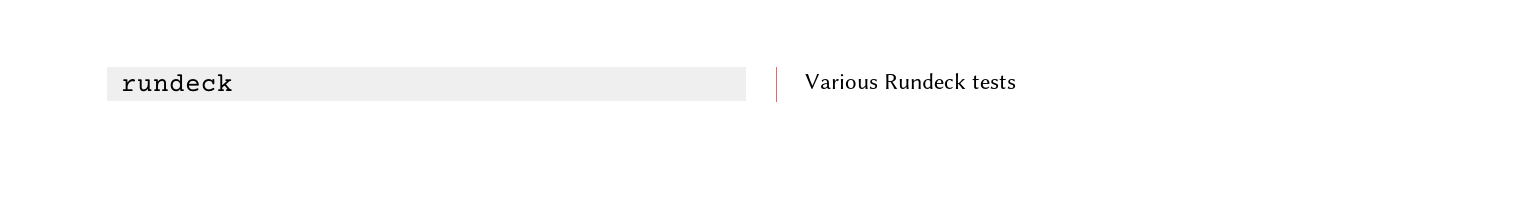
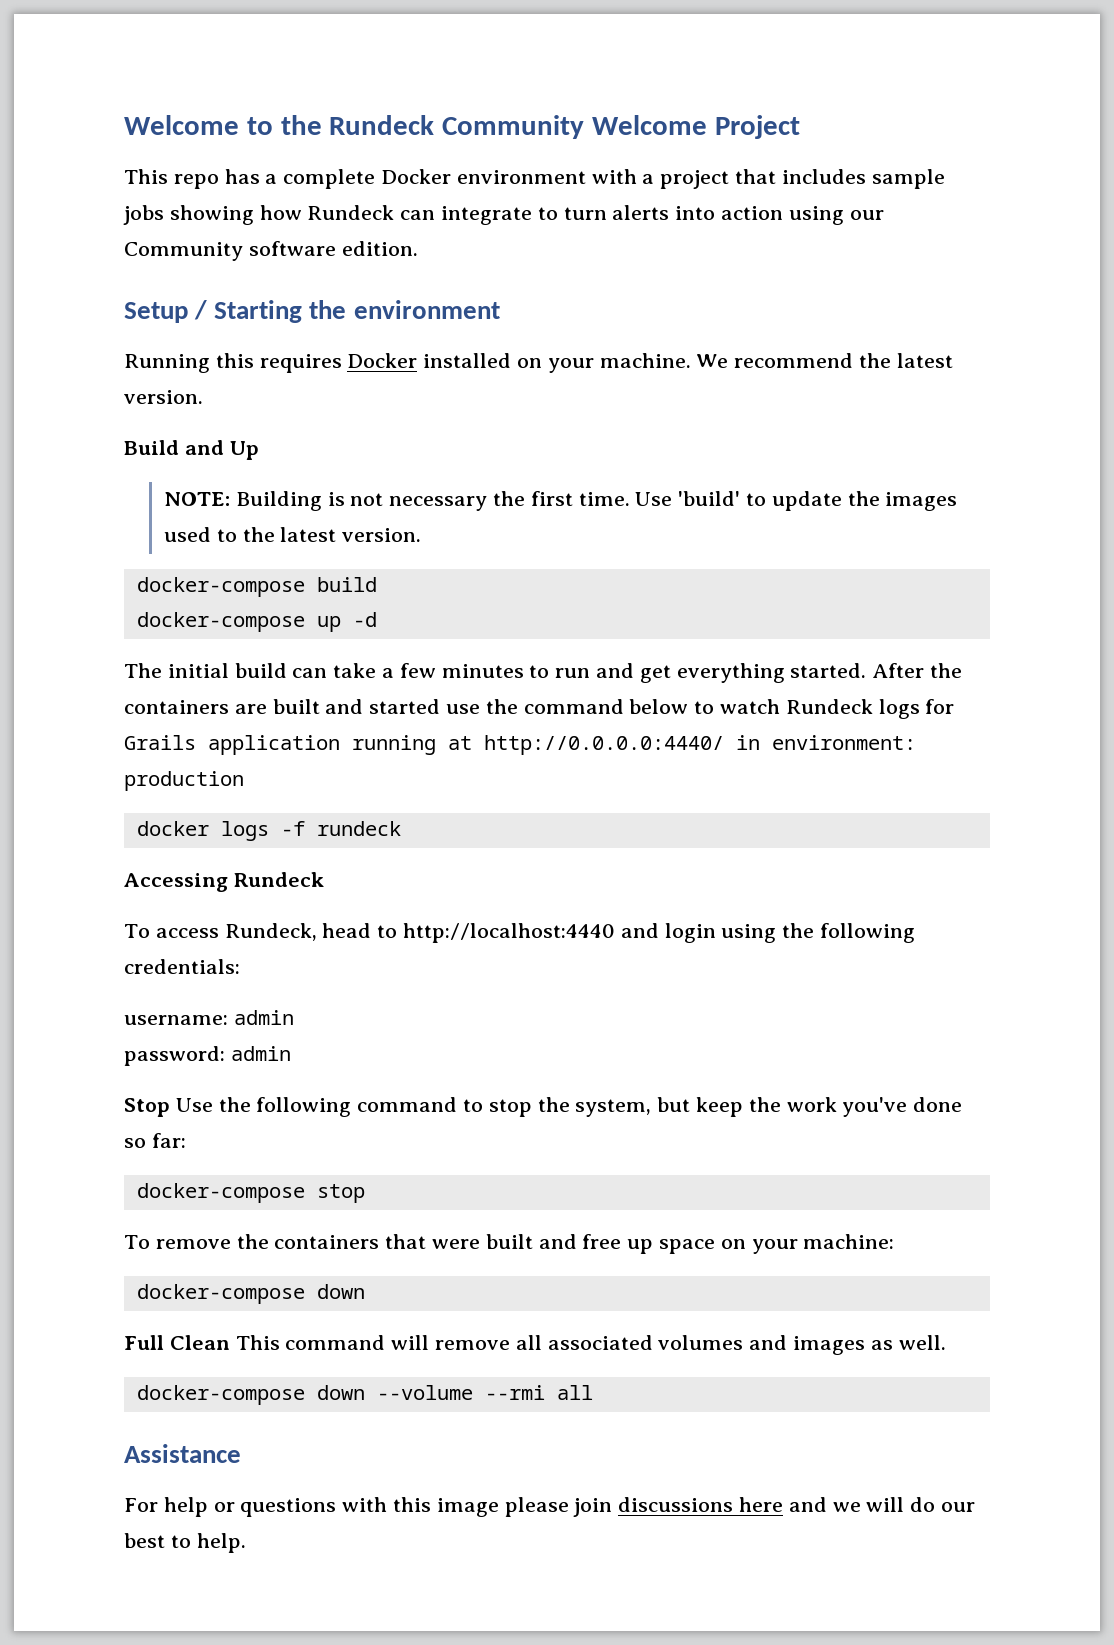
(120, 83) none -> [124,115,800,139] [124,169,945,189] [123,205,884,225] [124,241,418,261] [124,300,500,323] [124,353,953,373] [124,390,203,404] [124,440,259,460] [163,491,958,511] [163,527,422,542] [136,577,377,597] [136,612,377,632] [124,663,963,683] [124,699,955,719] [124,735,916,755] [124,771,244,791] [136,821,305,841] Welcome to the Rundeck Community Welcome Project // This repo has a complete Docker environment with a project that includes sample jobs showing how Rundeck can integrate to turn alerts into action using our Community software edition. // Setup / Starting the environment // Running this requires Docker installed on your machine. We recommend the latest version. // Build and Up // NOTE: Building is not necessary the first time. Use 'build' to update the images used to the latest version. // docker-compose build // docker-compose up -d // The initial build can take a few minutes to run and get everything started. After the containers are built and started use the command below to watch Rundeck logs for Grails application running at http://0.0.0.0:4440/ in environment: production // docker logs -f
[805,73,1017,89] Various Rundeck tests -> [124,872,324,892] [124,923,916,943] [124,959,240,974] [124,1010,294,1025] [124,1046,291,1066] [124,1097,963,1117] [124,1133,186,1148] [136,1183,365,1203] [124,1234,895,1254] [136,1284,365,1304] [124,1335,946,1355] [136,1385,593,1405] [124,1444,241,1463] [124,1497,976,1517] [124,1533,246,1553] Accessing Rundeck // To access Rundeck, head to http://localhost:4440 and login using the following credentials: // username: admin // password: admin // Stop Use the following command to stop the system, but keep the work you've done so far: // docker-compose stop // To remove the containers that were built and free up space on your machine: // docker-compose down // Full Clean This command will remove all associated volumes and images as well. // docker-compose down --volume --rmi all // Assistance // For help or questions with this image please join discussions here and we will do our best to help.

